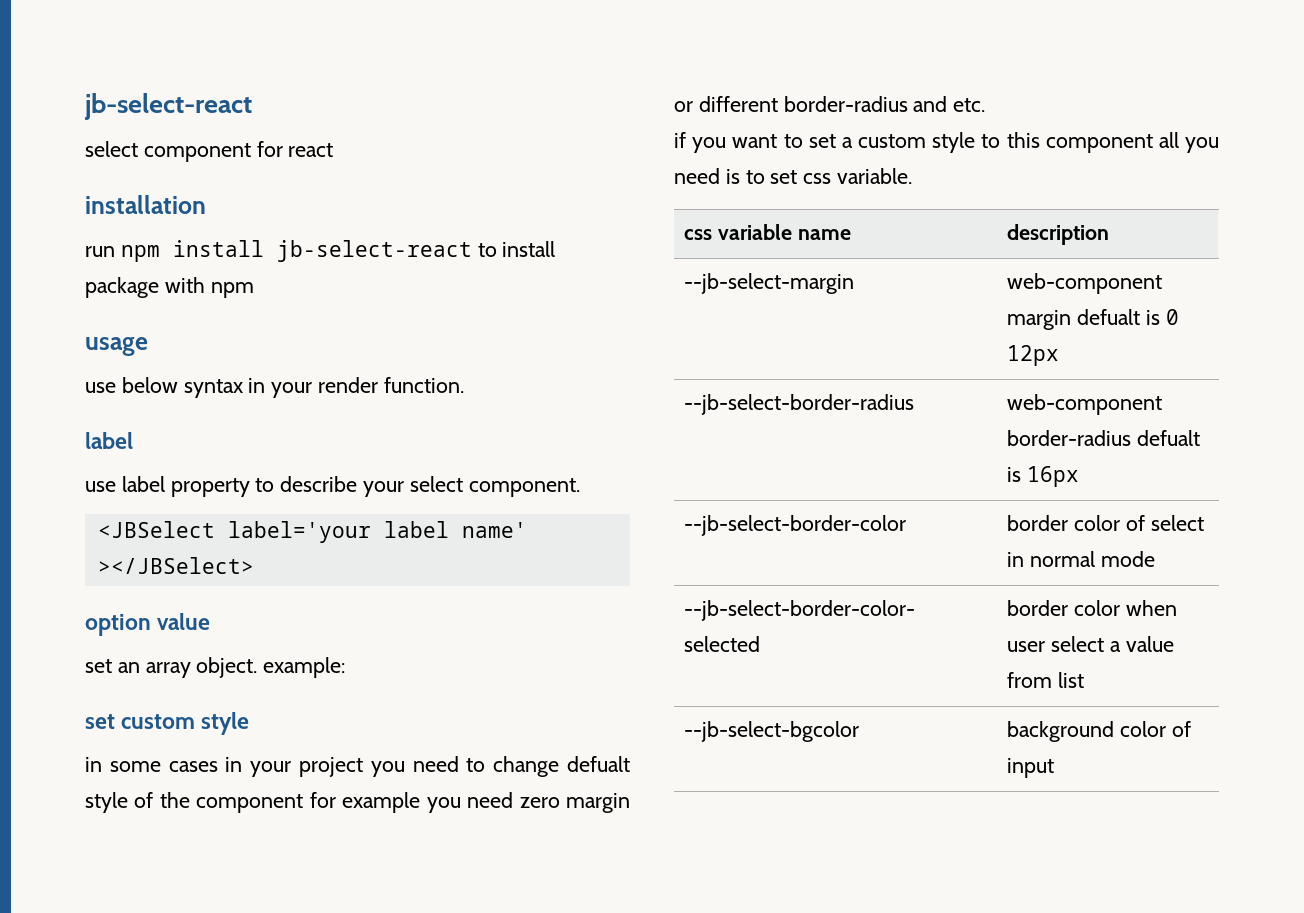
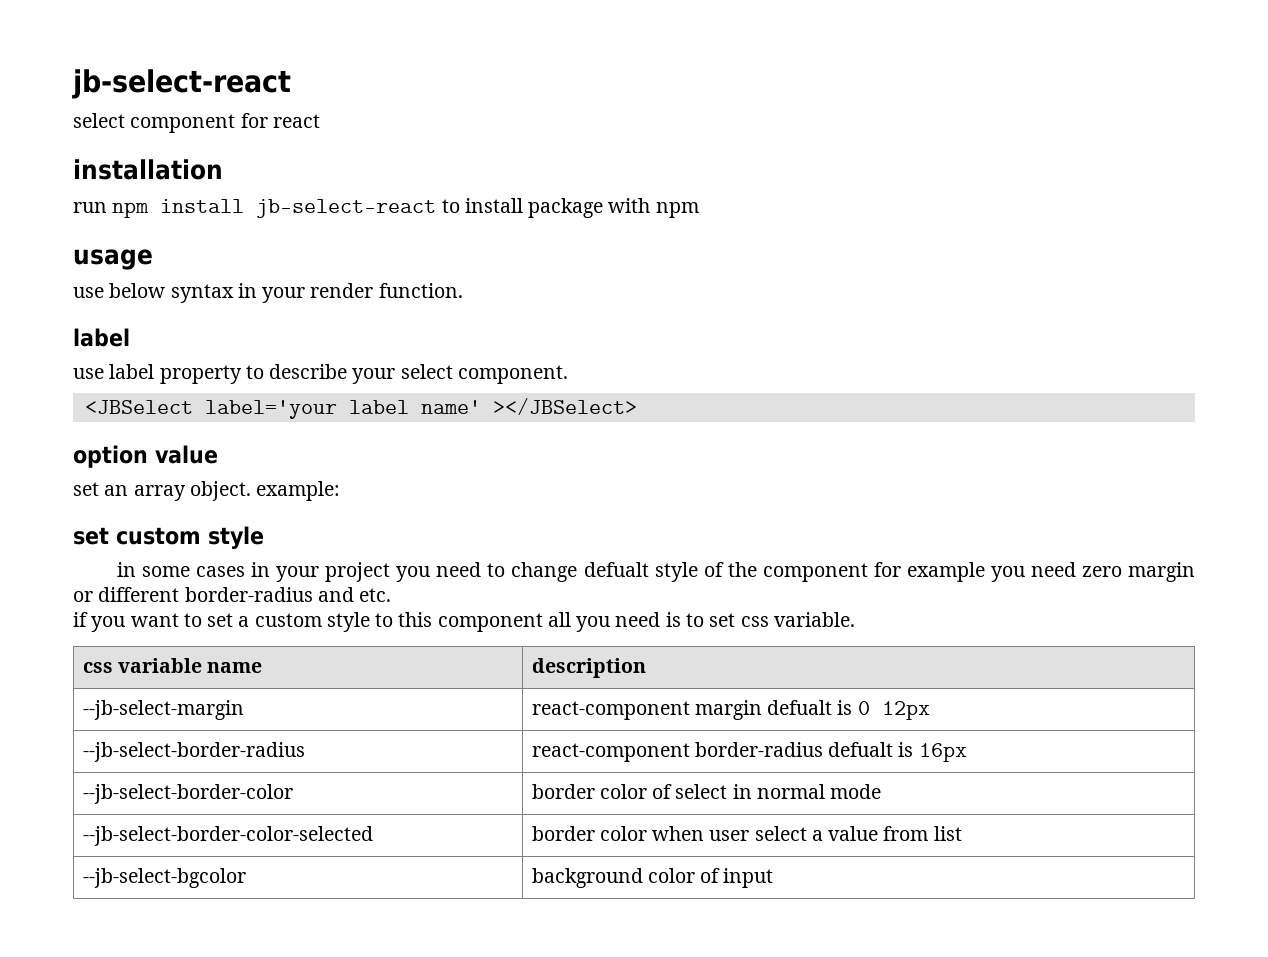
[1007,273,1163,294] web-component -> [531,701,690,720] react-component
[1007,394,1163,415] web-component -> [531,743,690,762] react-component

